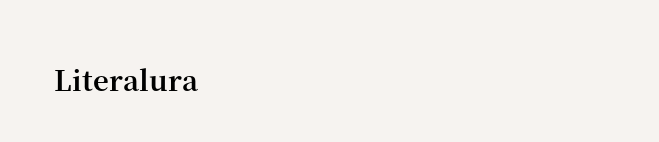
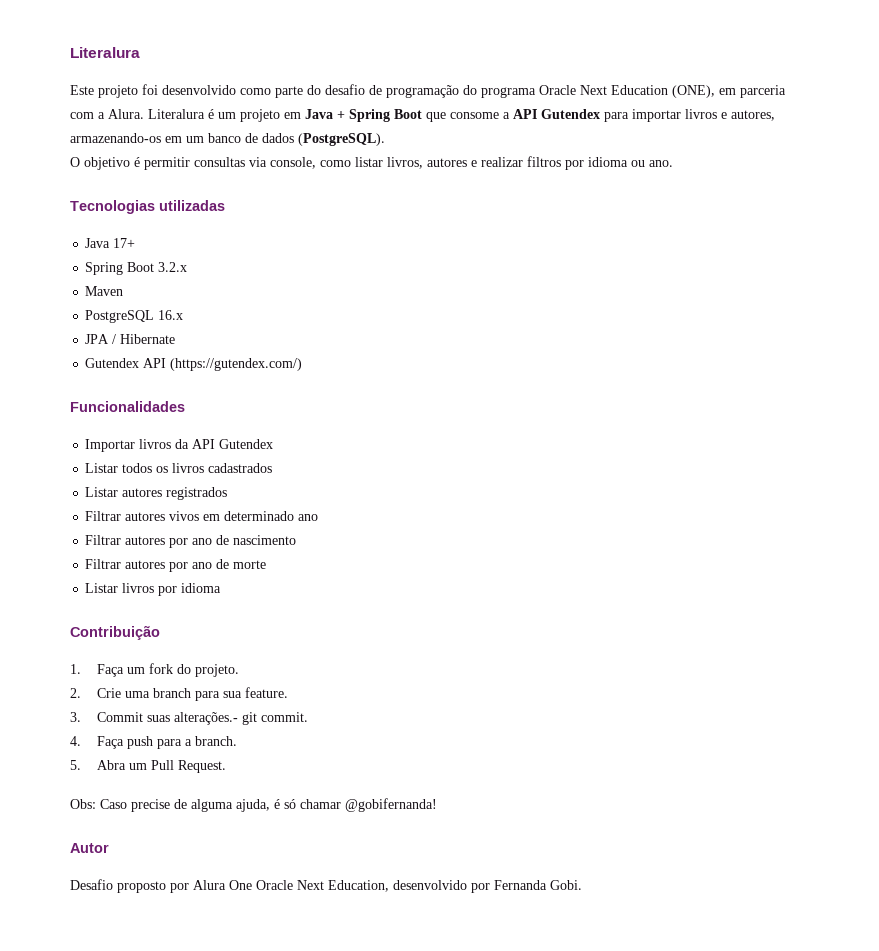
[54,68,198,91] Literalura -> [70,47,140,58] [70,84,786,98] [70,109,775,122] [70,133,385,146] [70,156,673,170] [70,200,225,214] [85,238,136,248] [85,262,188,275] [85,286,124,296] [85,310,184,323] [85,334,176,344] [85,358,303,371] [70,401,185,412] [85,439,274,452] [85,463,273,473] [85,487,228,500] [85,511,319,521] [85,535,297,548] [85,559,267,572] [85,583,222,596] [70,625,160,640] [70,663,240,677] [70,687,289,701] [70,712,309,725] [70,736,238,749] [70,760,227,773] [70,798,437,812] [70,843,109,853] [70,879,582,893] Literalura // Este projeto foi desenvolvido como parte do desafio de programação do programa Oracle Next Education (ONE), em parceria com a Alura. Literalura é um projeto em Java + Spring Boot que consome a API Gutendex para importar livros e autores, armazenando-os em um banco de dados (PostgreSQL). // O objetivo é permitir consultas via console, como listar livros, autores e realizar filtros por idioma ou ano. // Tecnologias utilizadas // Java 17+ // Spring Boot 3.2.x // Maven // PostgreSQL 16.x // JPA / Hibernate // Gutendex API (https://gutendex.com/) // Funcionalidades // Importar livros da API Gutendex // Listar todos os livros cadastrados // Listar autores registrados // Filtrar autores vivos em determinado ano // Filtrar autores por ano de nascimento // Filtrar autores por ano de morte // Listar livros por idioma // Contribuição // 1. Faça um fork do projeto. // 2. Crie uma branch para sua feature. // 3. Commit suas alterações.- git commit. // 4. Faça push para a branch. // 5. Abra um Pull Request. // Obs: Caso precise de alguma ajuda, é só chamar @gobifernanda! // Autor // Desafio proposto por Alura One Oracle Next Education, desenvolvido por Fernanda Gobi.

